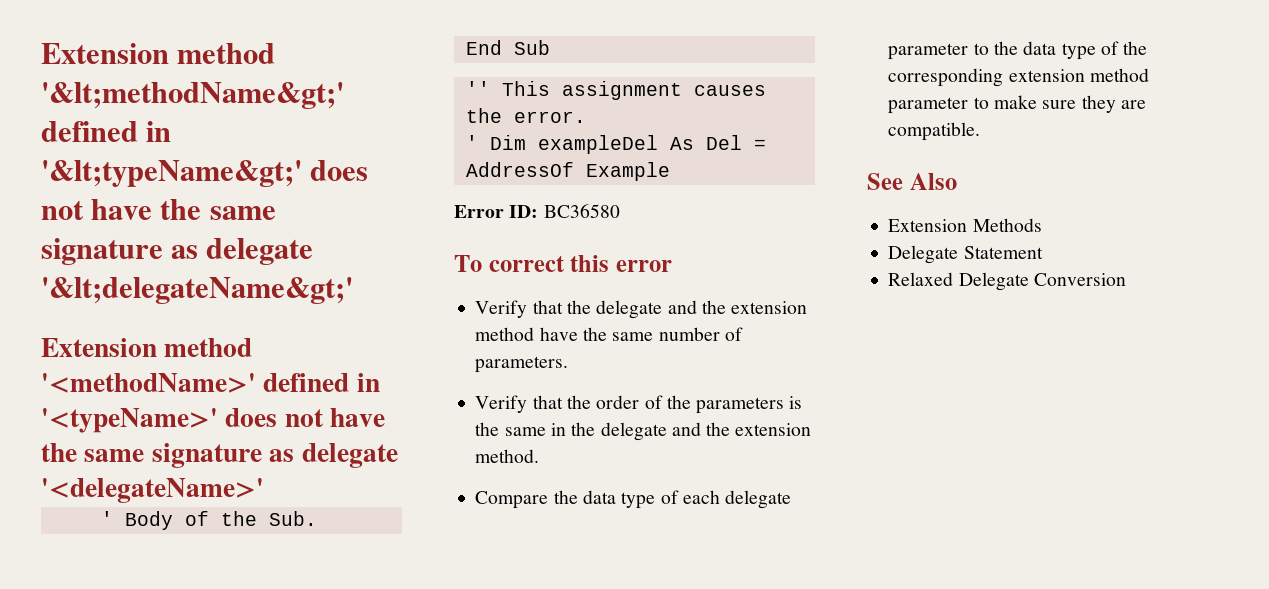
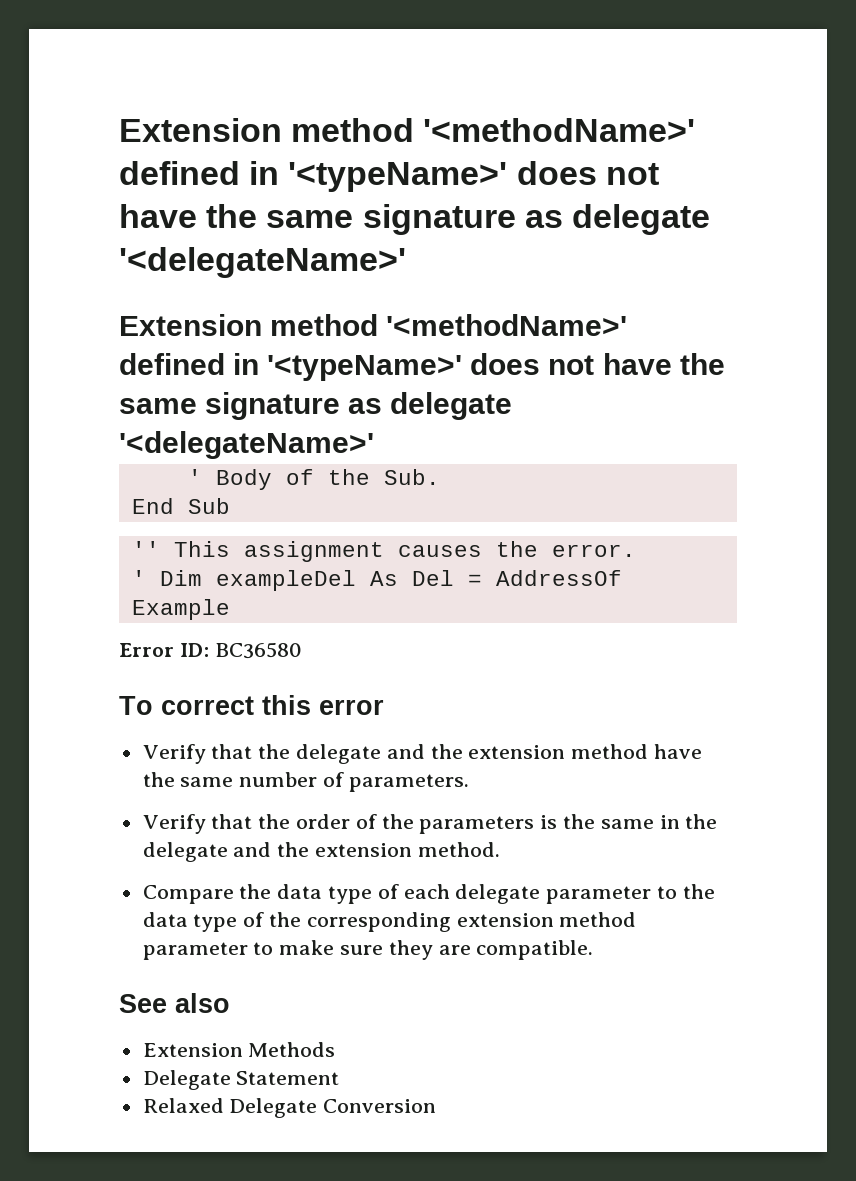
[41,43,276,64] [41,82,344,109] [41,121,172,142] [41,160,369,187] [41,199,276,220] [41,238,314,265] [41,277,353,304] Extension method '&lt;methodName&gt;' defined in '&lt;typeName&gt;' does not have the same signature as delegate '&lt;delegateName&gt;' -> [119,118,696,142] [119,161,659,192] [119,204,710,235] [119,247,406,278] Extension method '<methodName>' defined in '<typeName>' does not have the same signature as delegate '<delegateName>'
[909,173,957,190] Also -> [175,993,230,1013] also

